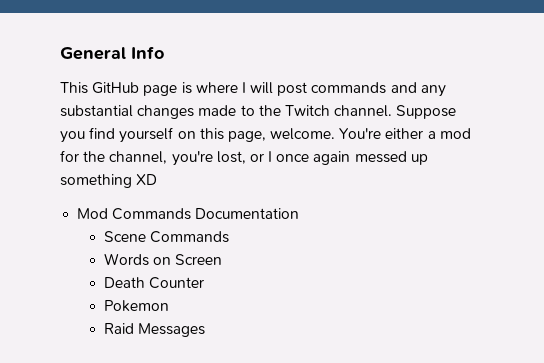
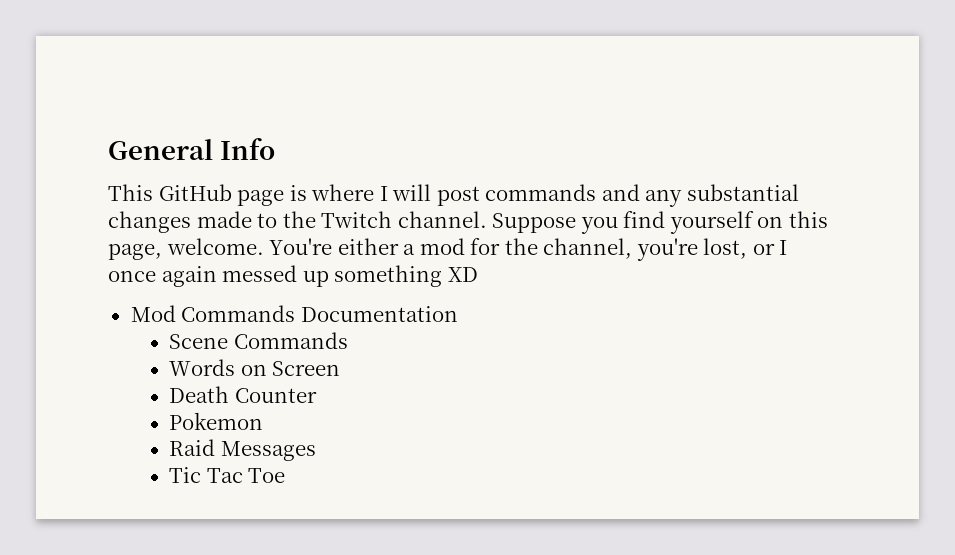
(206, 330) none -> [169,467,286,483] // Tic Tac Toe

